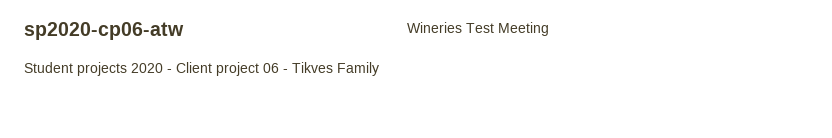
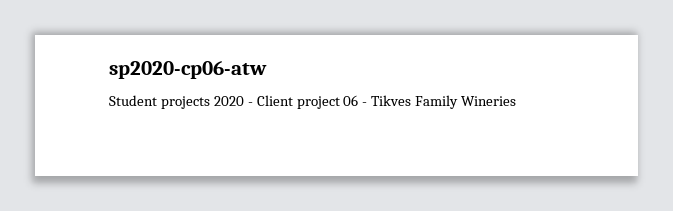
[466,22,549,36] Test Meeting -> (517, 101) none

